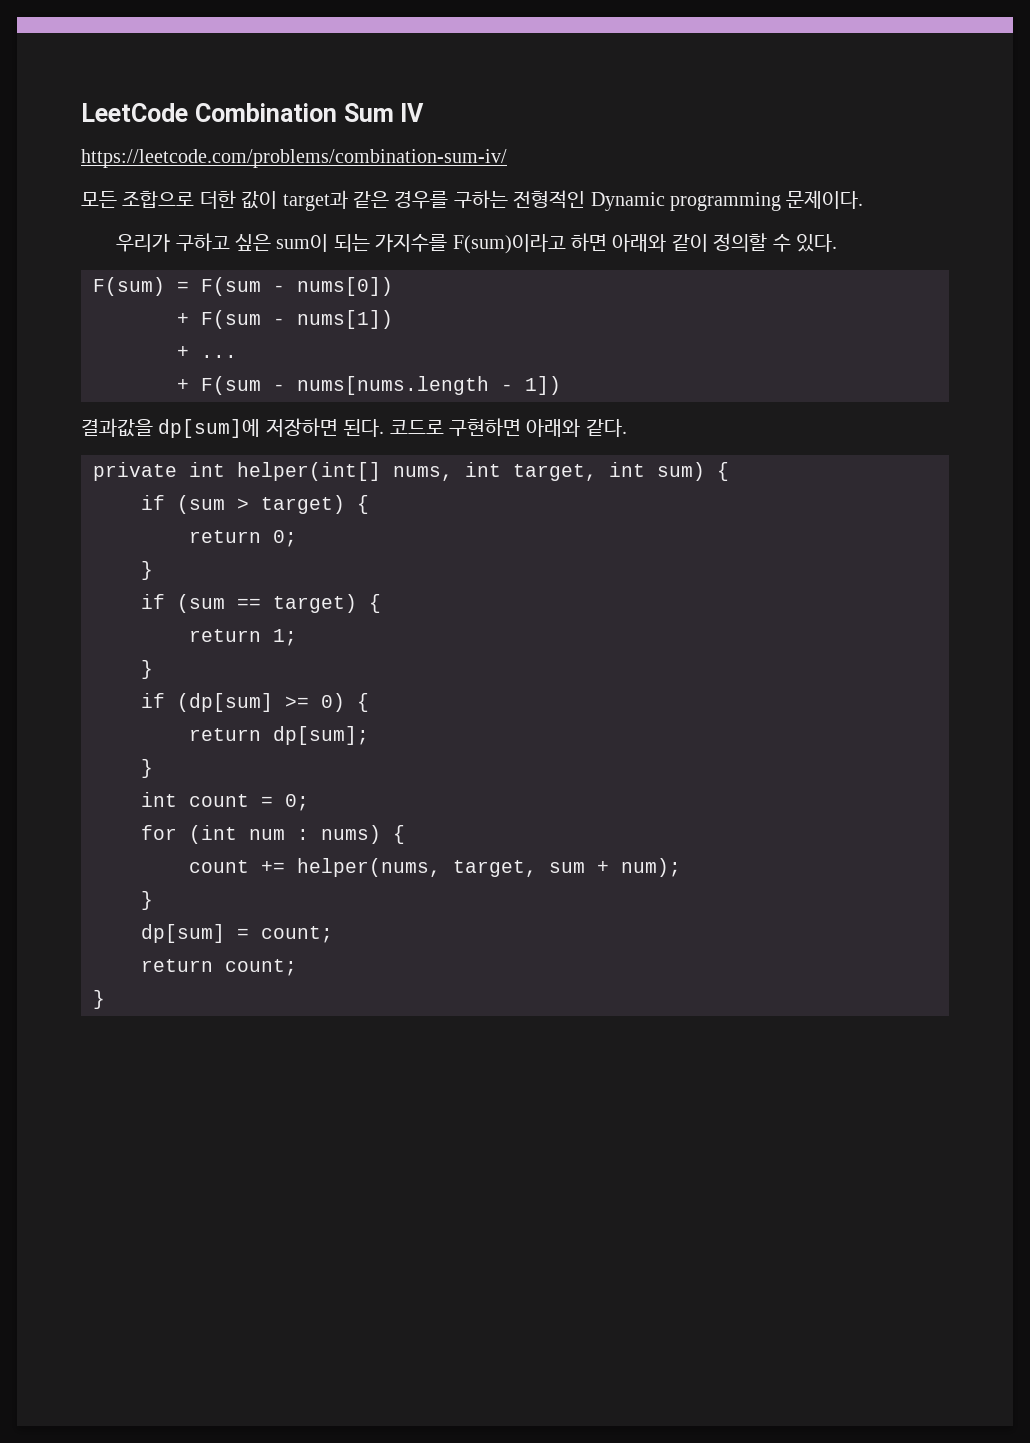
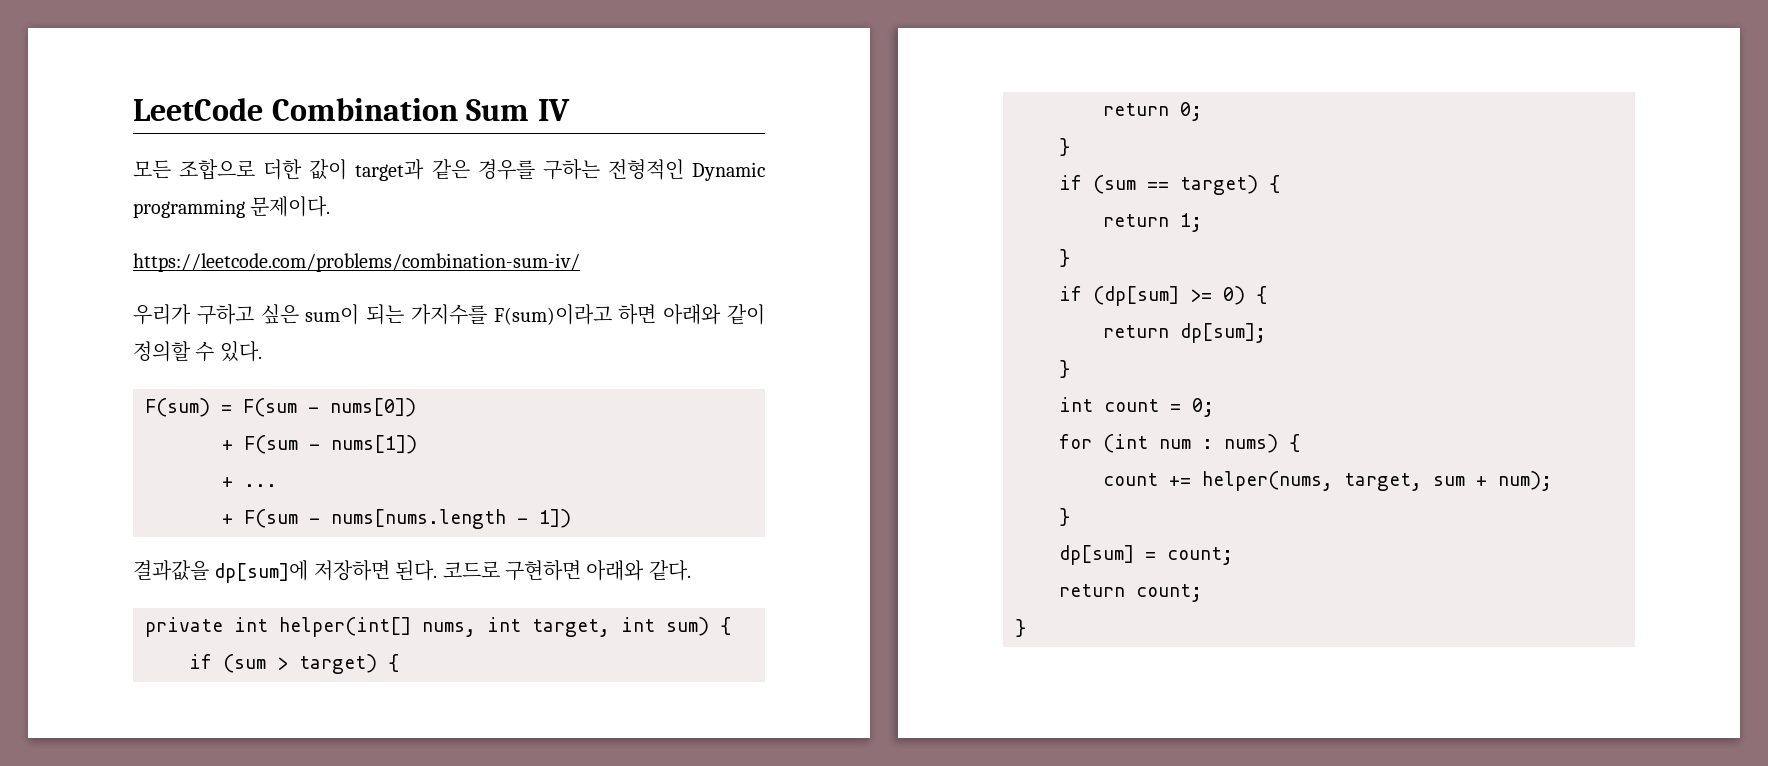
[81,149,507,168] // https://leetcode.com/problems/combination-sum-iv/ -> (570, 110) none
(864, 199) none -> [133,253,580,272] // https://leetcode.com/problems/combination-sum-iv/

